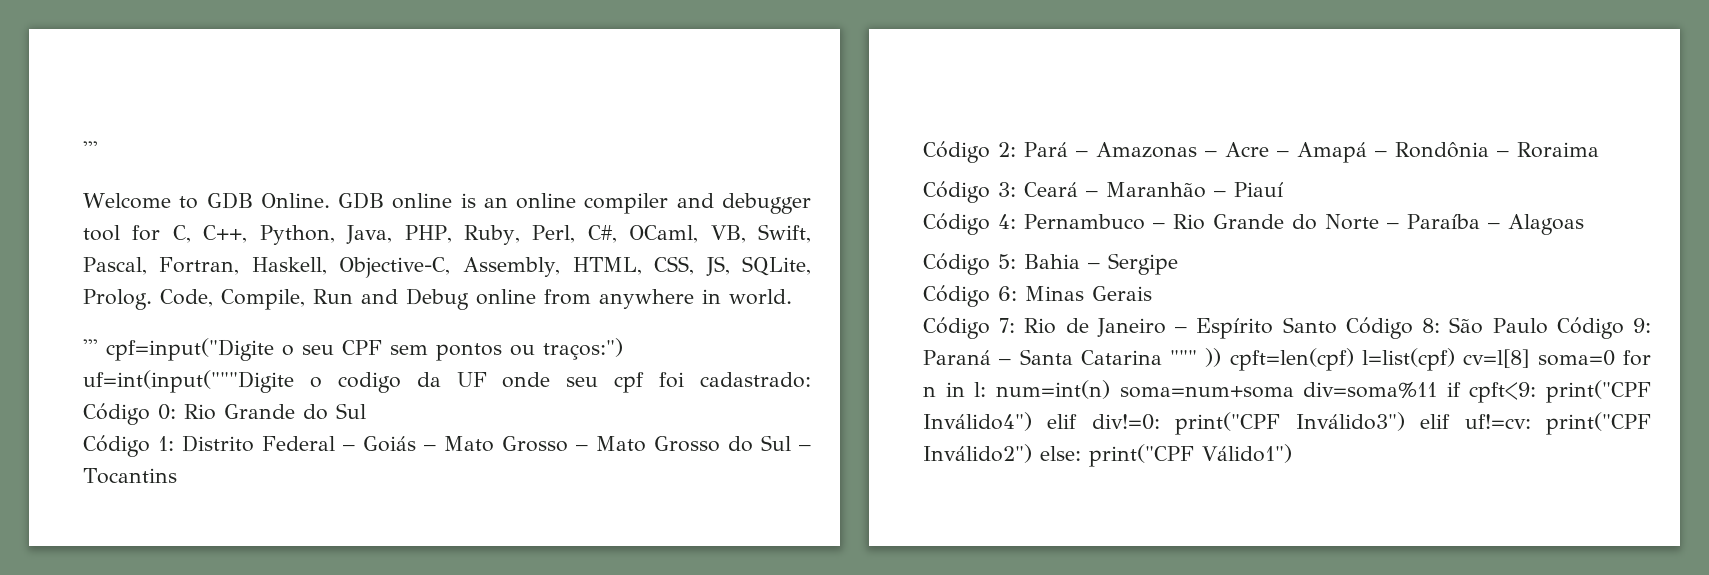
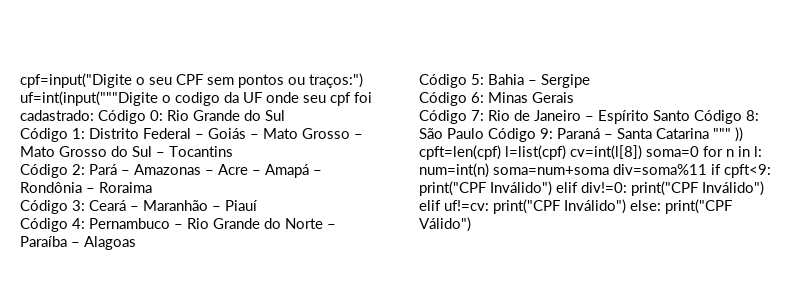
[83,141,98,157] [83,192,812,214] [83,224,812,245] [83,256,811,278] [83,288,792,310] [83,339,98,355] ''' // Welcome to GDB Online. GDB online is an online compiler and debugger tool for C, C++, Python, Java, PHP, Ruby, Perl, C#, OCaml, VB, Swift, Pascal, Fortran, Haskell, Objective-C, Assembly, HTML, CSS, JS, SQLite, Prolog. Code, Compile, Run and Debug online from anywhere in world. // ''' -> (20, 80) none
[1463,349,1530,368] cv=l[8] -> [570,145,642,160] cv=int(l[8])
[923,412,1032,431] Inválido4") -> [490,181,552,196] Inválido")
[1295,412,1405,431] Inválido3") -> [702,181,764,196] Inválido")
[923,444,1032,463] Inválido2") -> [564,199,626,214] Inválido")
[1202,444,1292,463] Válido1") -> [419,217,471,232] Válido")

